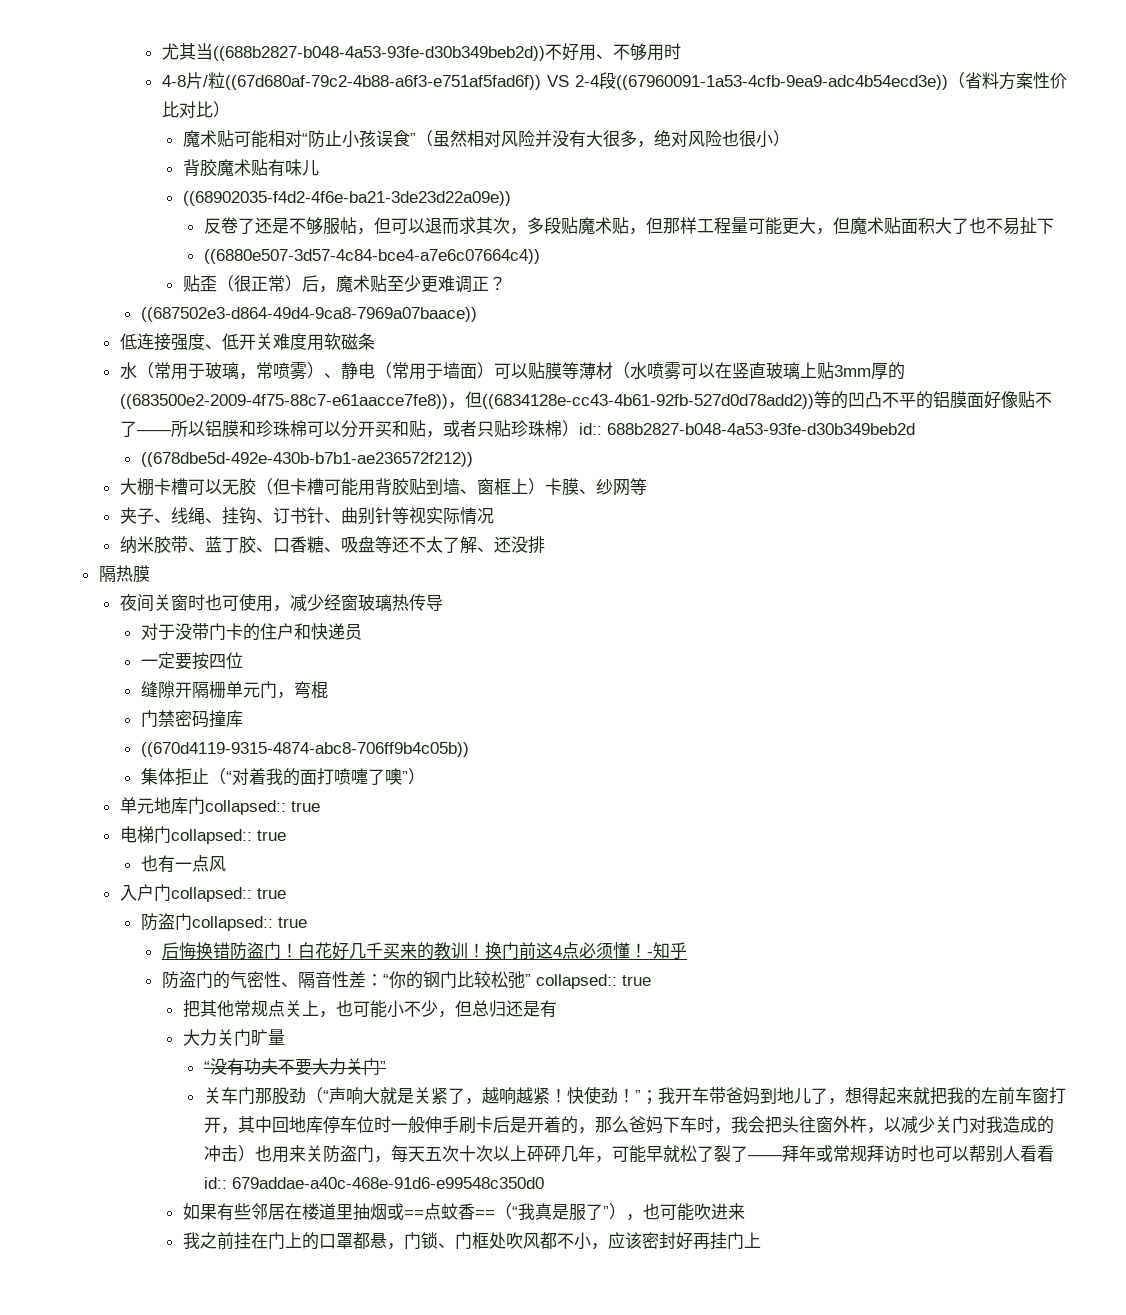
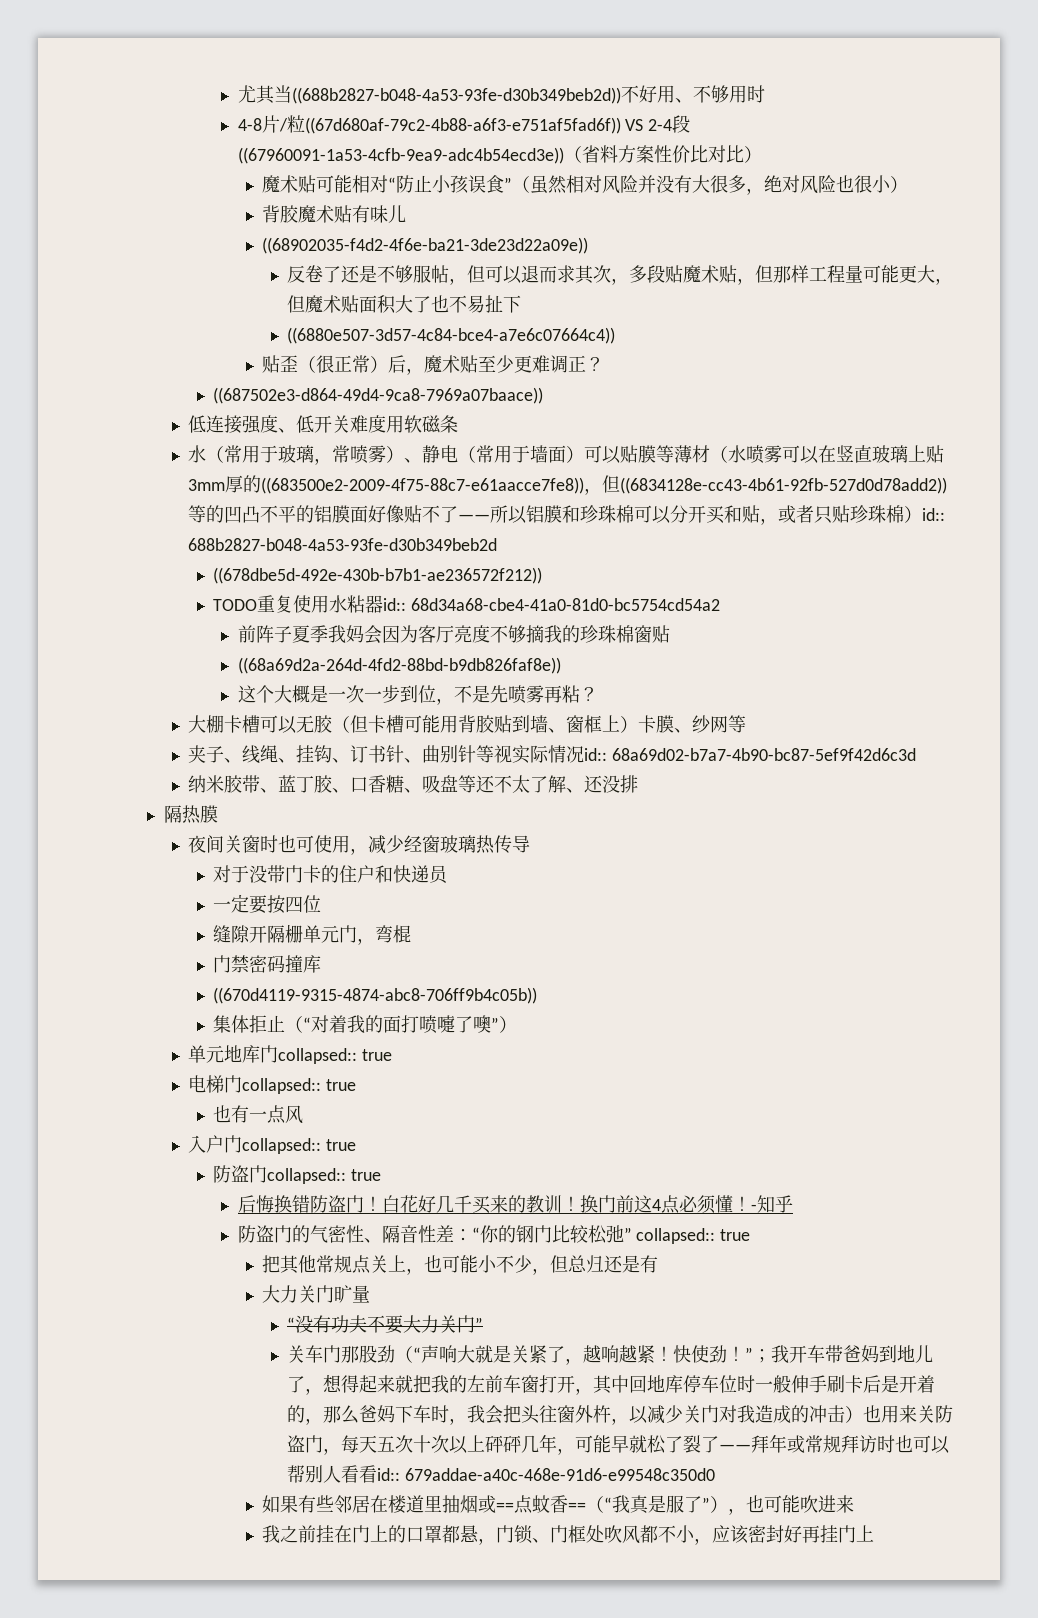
(473, 459) none -> [212,595,720,613] [237,625,670,644] [237,657,561,674] [237,685,598,705] // TODO重复使用水粘器id:: 68d34a68-cbe4-41a0-81d0-bc5754cd54a2 // 前阵子夏季我妈会因为客厅亮度不够摘我的珍珠棉窗贴 // ((68a69d2a-264d-4fd2-88bd-b9db826faf8e)) // 这个大概是一次一步到位，不是先喷雾再粘？
(494, 516) none -> [584,748,917,761] id:: 68a69d02-b7a7-4b90-bc87-5ef9f42d6c3d

